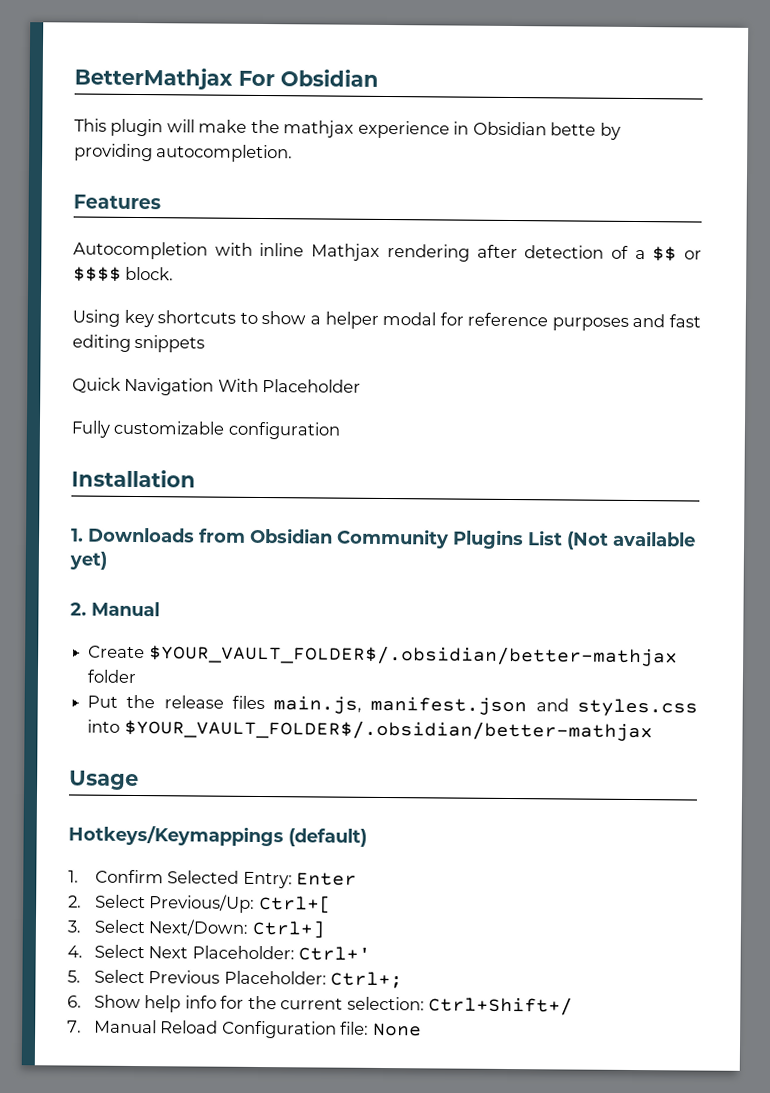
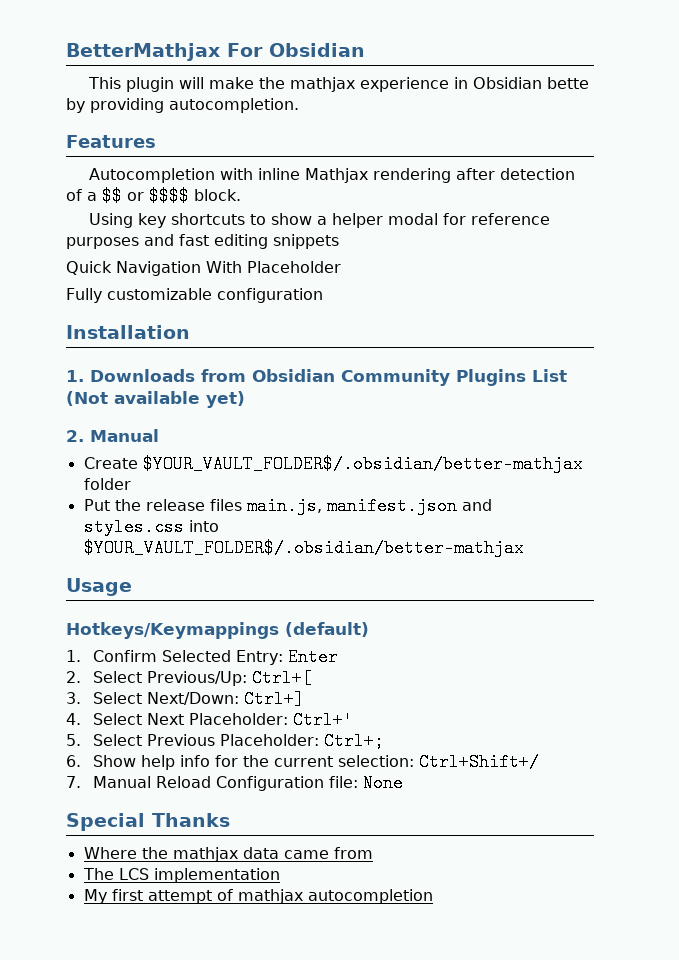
(422, 1029) none -> [66,813,230,831] [83,847,373,862] [82,868,280,883] [83,889,433,904] // Special Thanks // Where the mathjax data came from // The LCS implementation // My first attempt of mathjax autocompletion

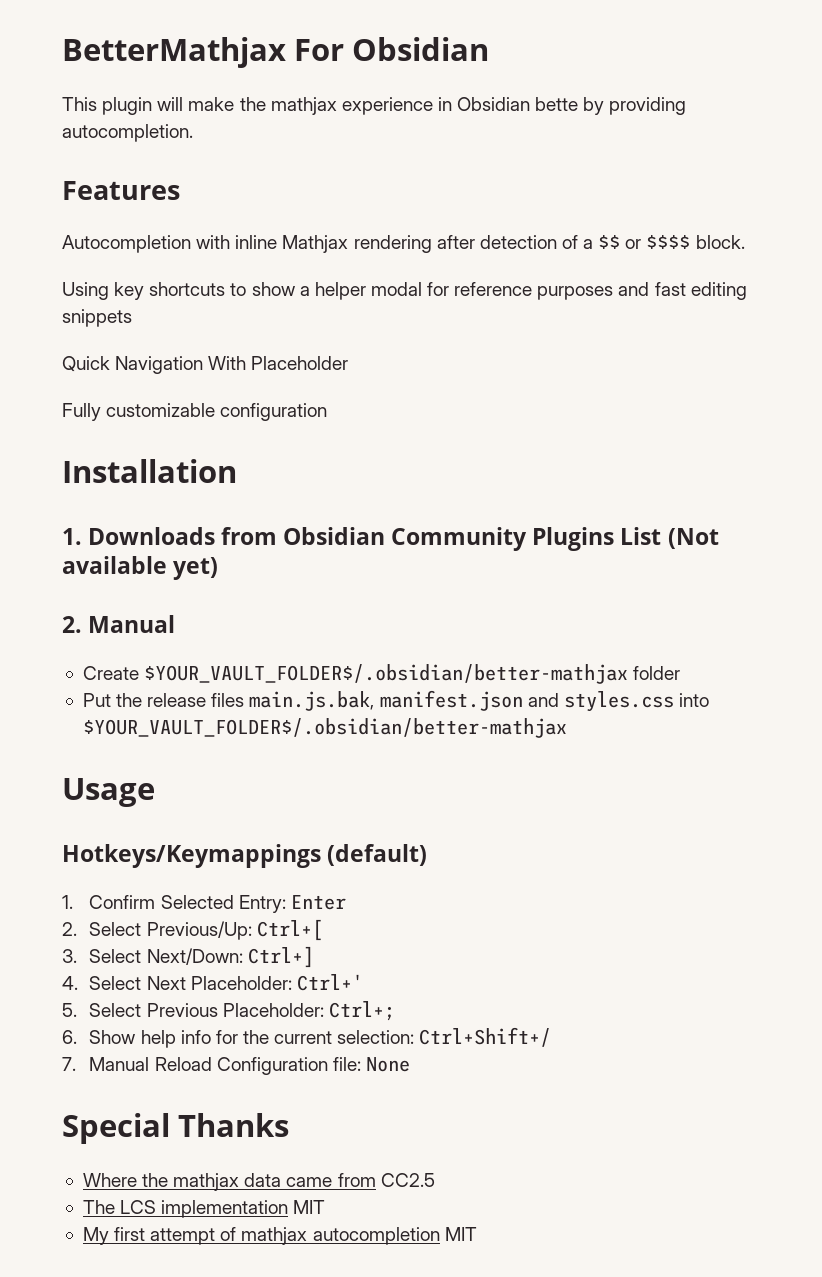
[246,497,322,515] main.js, -> [249,691,375,711] main.js.bak,
(373, 853) none -> [380,1173,435,1187] CC2.5
(280, 875) none -> [293,1200,326,1214] MIT
(433, 896) none -> [444,1227,477,1241] MIT

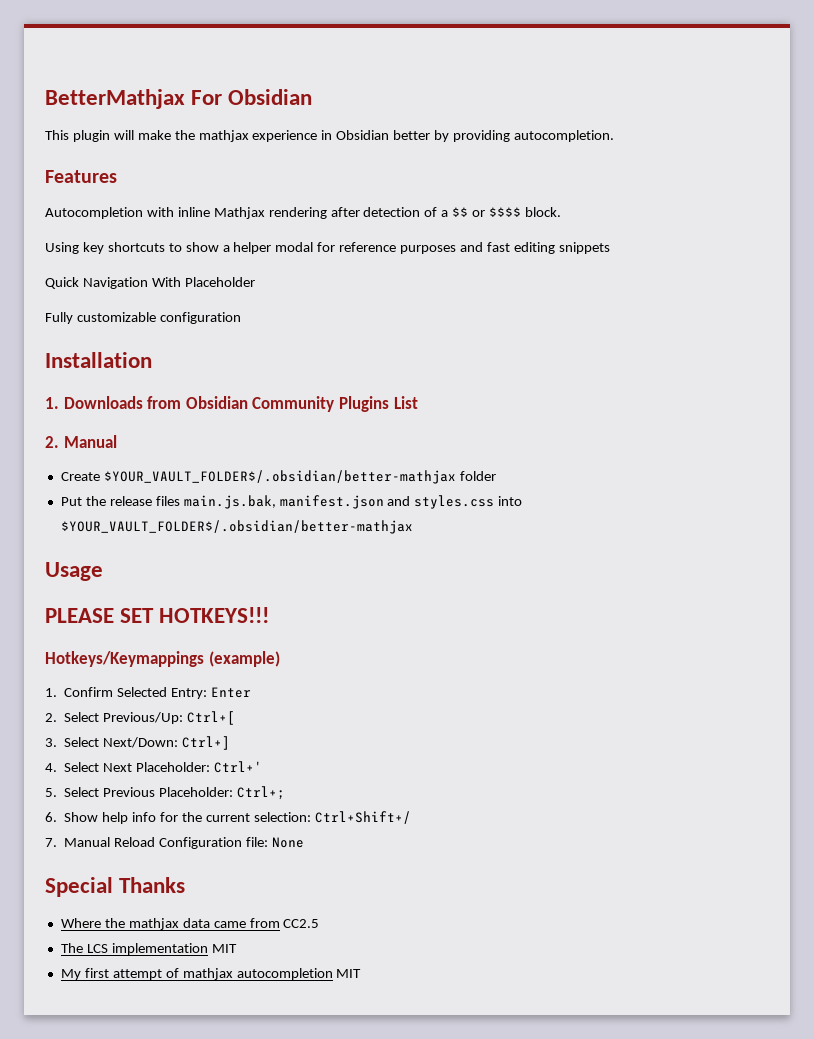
[535,97,579,111] bette -> [393,130,431,140] better
[667,528,719,549] [62,556,219,580] (Not available yet) -> (418, 402) none
(155, 792) none -> [45,607,270,623] // PLEASE SET HOTKEYS!!!
[327,844,428,866] (default) -> [208,651,280,667] (example)

